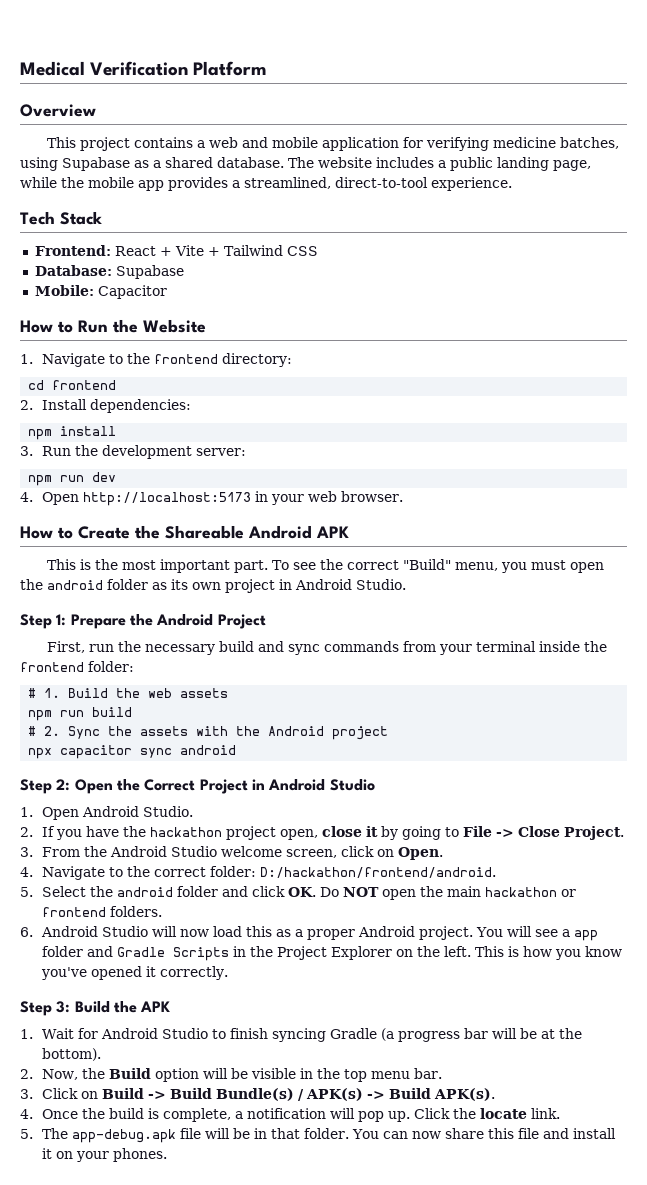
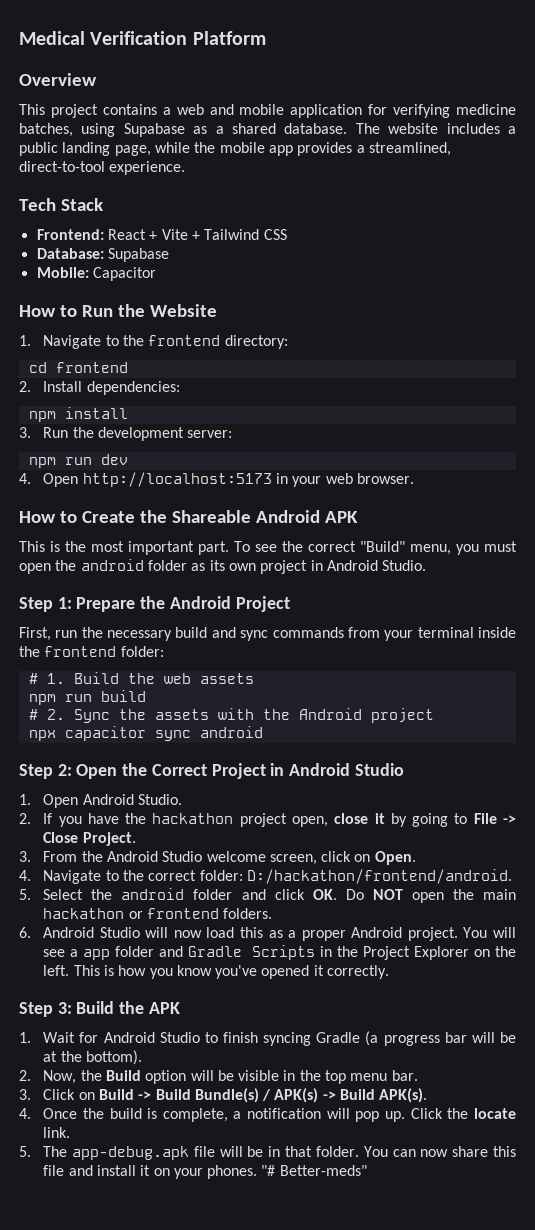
(167, 1155) none -> [261,1165,367,1176] "# Better-meds"

